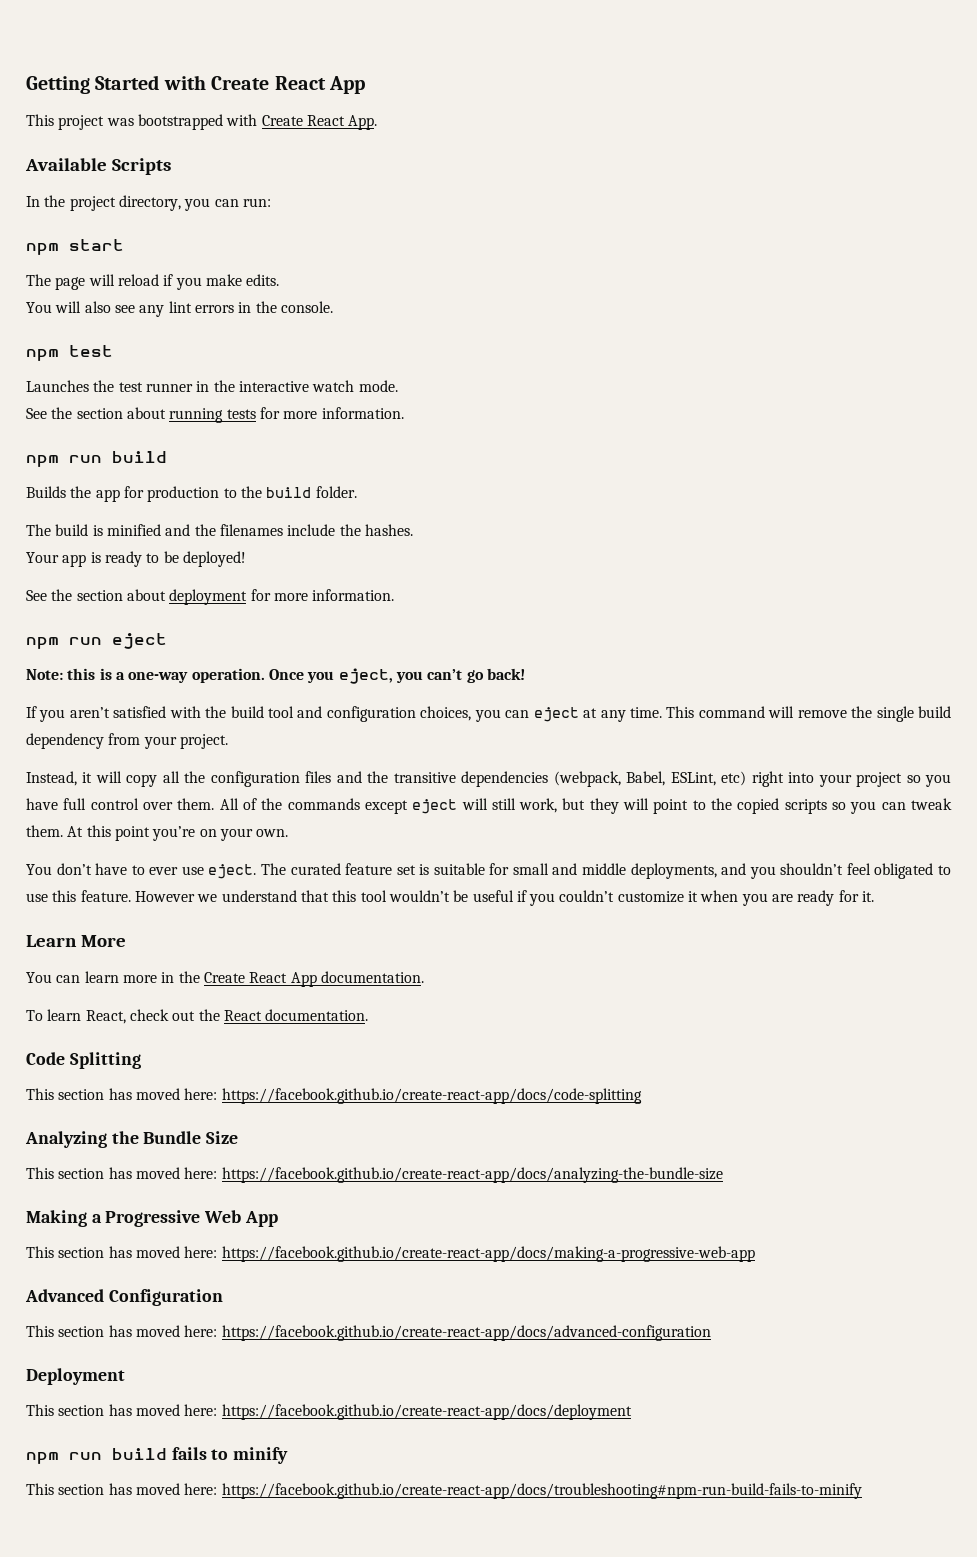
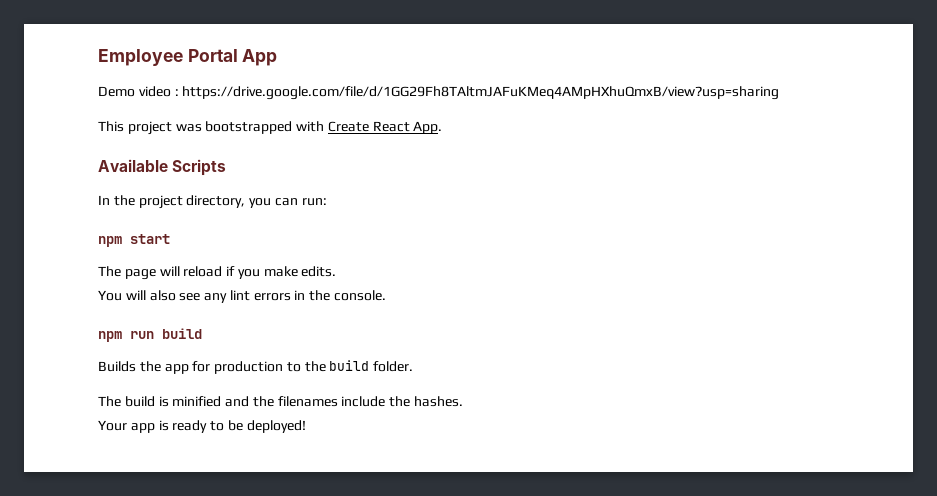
[26,75,365,94] Getting Started with Create React App -> [98,49,278,66] [98,86,780,100] Employee Portal App // Demo video : https://drive.google.com/file/d/1GG29Fh8TAltmJAFuKMeq4AMpHXhuQmxB/view?usp=sharing
[26,345,113,361] [26,380,398,392] [26,407,404,423] // npm test // Launches the test runner in the interactive watch mode. // See the section about running tests for more information. -> (387, 295) none
[26,589,395,605] [26,633,167,649] [26,668,525,684] [26,706,951,722] [26,733,228,749] [26,771,952,787] [26,798,953,814] [26,825,289,841] [26,863,952,879] [26,890,875,906] [26,935,126,947] [26,971,424,987] [26,1009,369,1024] [26,1052,141,1069] [26,1088,642,1104] [25,1131,239,1148] [26,1167,723,1183] [26,1210,278,1227] [26,1246,755,1262] [25,1289,223,1306] [26,1325,711,1341] [26,1368,125,1385] [26,1404,632,1420] [26,1447,289,1464] [26,1483,862,1499] // See the section about deployment for more information. // npm run eject // Note: this is a one-way operation. Once you eject, you can’t go back! // If you aren’t satisfied with the build tool and configuration choices, you can eject at any time. This command will remove the single build dependency from your project. // Instead, it will copy all the configuration files and the transitive dependencies (webpack, Babel, ESLint, etc) right into your project so you have full control over them. All of the commands except eject will still work, but they will point to the copied scripts so you can tweak them. At this point you’re on your own. // You don’t have to ever use eject. The curated feature set is suitable for small and middle deployments, and you shouldn’t feel obligated to use this feature. However we understand that this tool wouldn’t be useful if you couldn’t customize it when you are ready for it. // Learn More // You can learn more in the Create React App documentation. // To learn React, check out the React documentation. // Code Splitting // This section has moved here: https://facebook.github.io/create-react-app/docs/code-splitting // Analyzing the Bundle Size // This section has moved here: https://facebook.github.io/create-react-app/docs/analyzing-the-bundle-size // Making a Progressive Web App // This section has moved here: https://facebook.github.io/create-react-app/docs/making-a-progressive-web-app // Advanced Configuration // This section has moved here: https://facebook.github.io/create-react-app/docs/advanced-configuration // Deployment // This section has moved here: https://facebook.github.io/create-react-app/docs/deployment // npm run build fails to minify // This section has moved here: https://facebook.github.io/create-react-app/docs/troubleshooting#npm-run-build-fails-to-minify -> (306, 426) none

